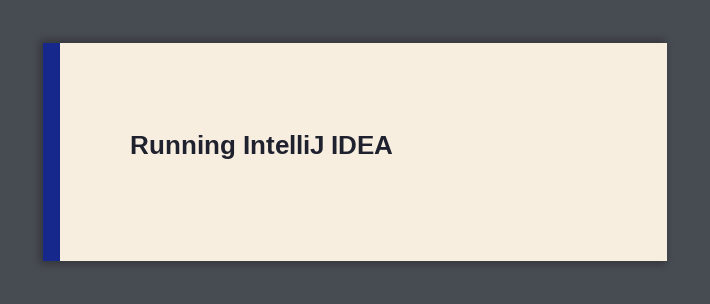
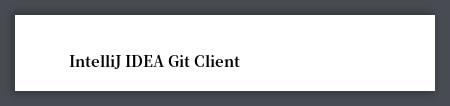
[130,135,236,159] Running -> (69, 61) none
(394, 145) none -> [168,54,241,67] Git Client

